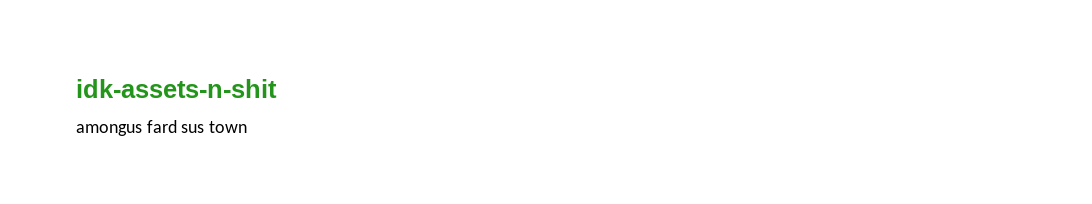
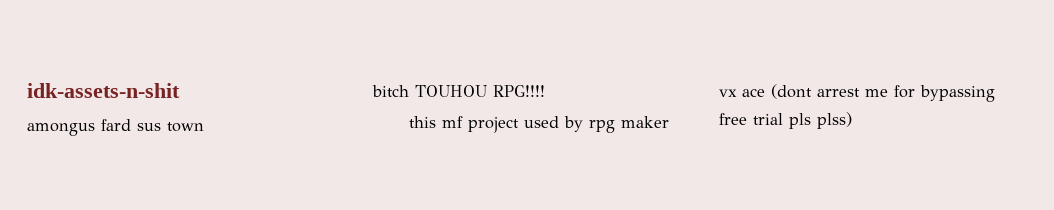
(248, 127) none -> [372,85,545,97] [408,116,669,133] [719,84,995,102] [719,112,852,129] // bitch TOUHOU RPG!!!! // this mf project used by rpg maker vx ace (dont arrest me for bypassing free trial pls plss)

